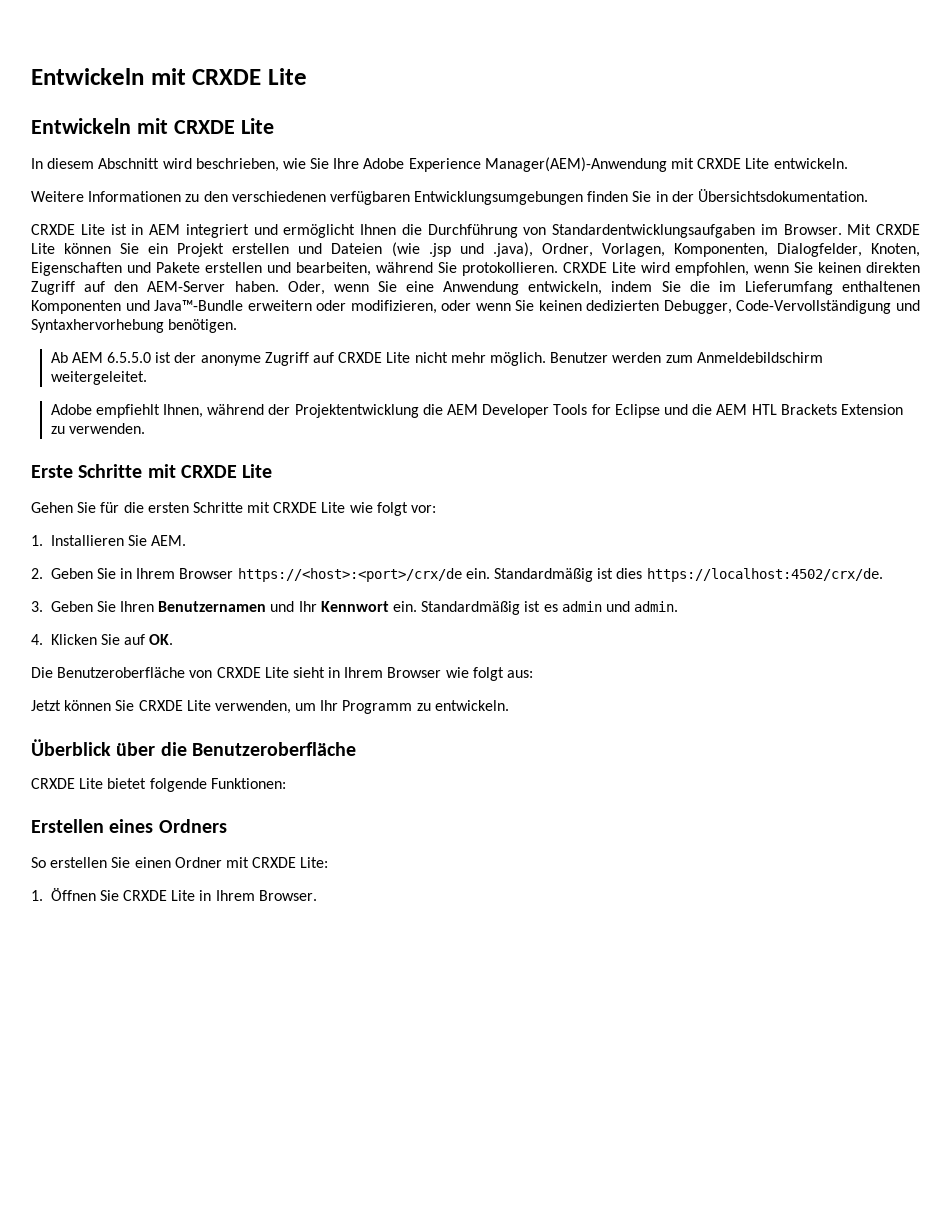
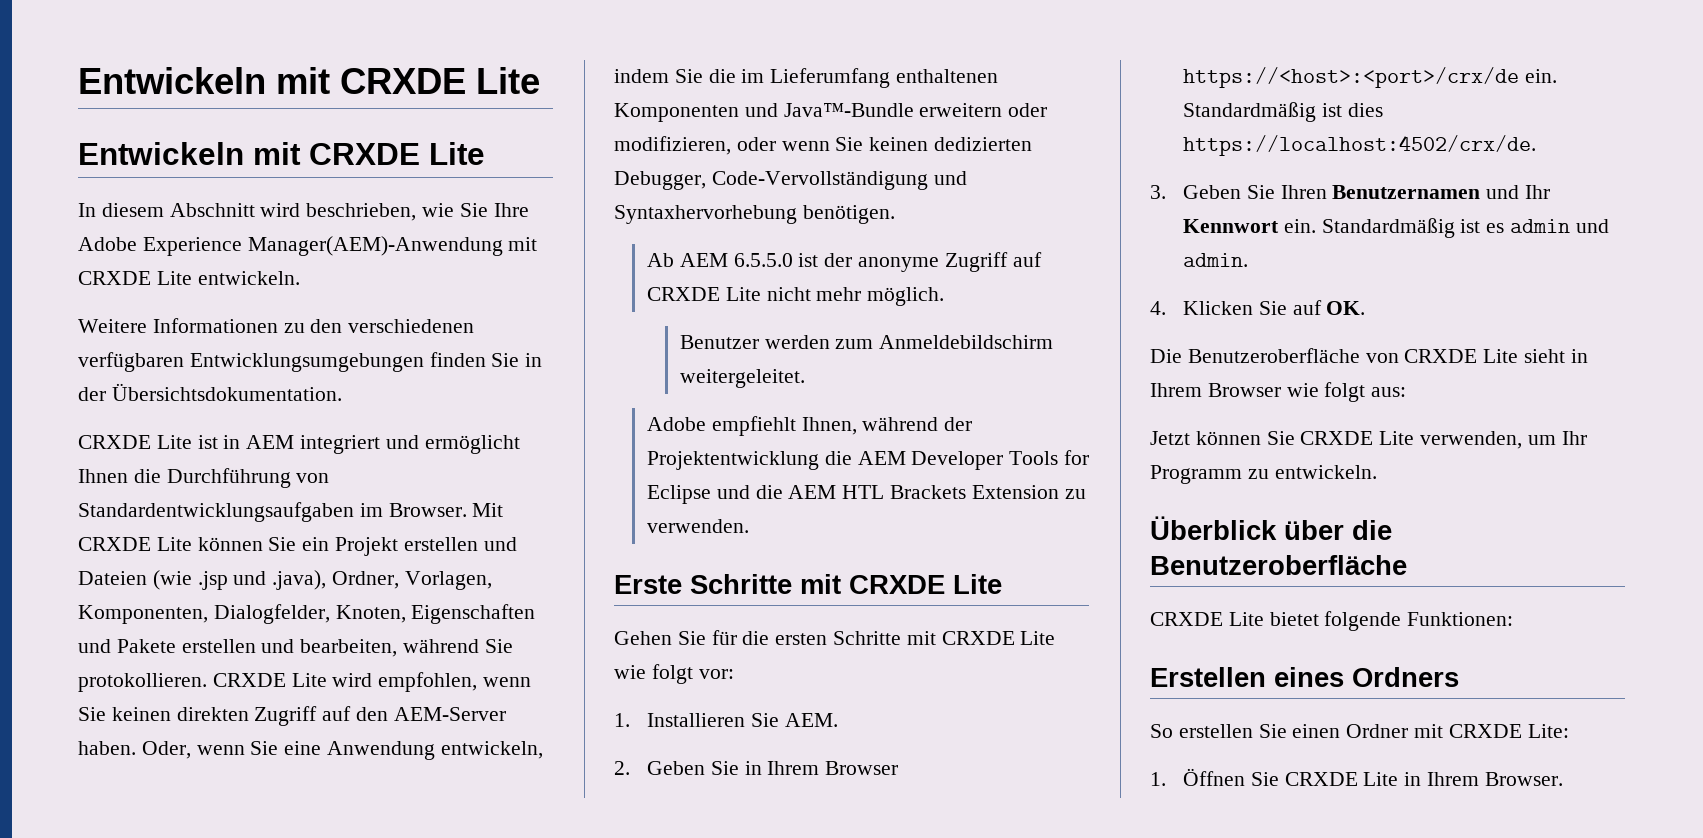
(546, 359) none -> (945, 296) //

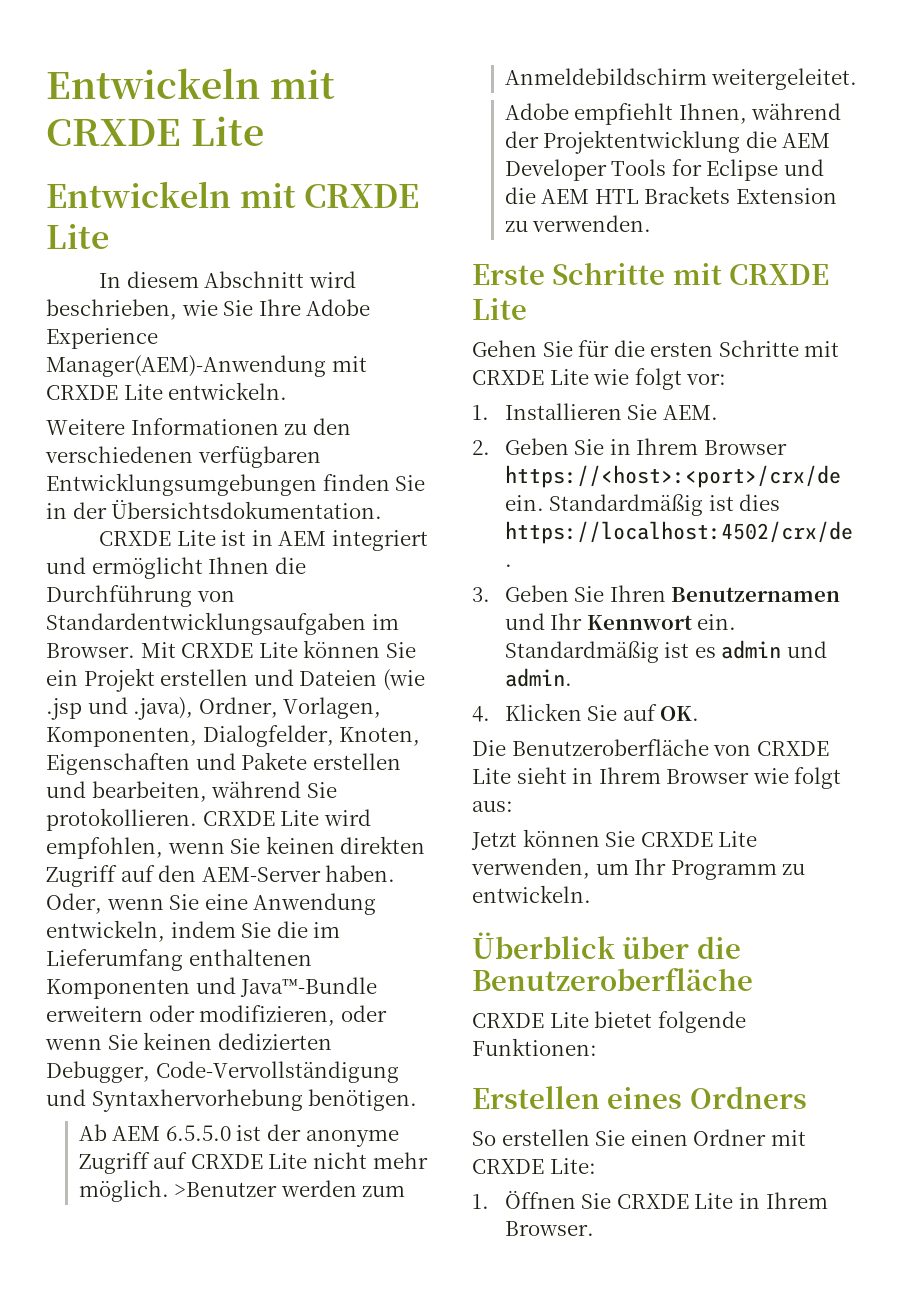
[679,335,759,349] // Benutzer -> [174,1182,278,1197] >Benutzer

